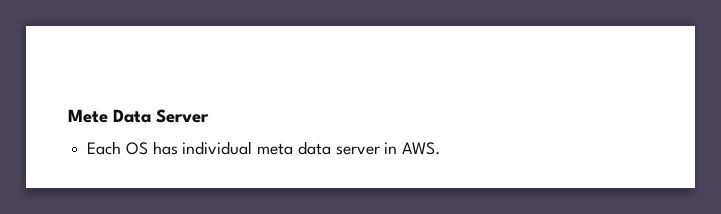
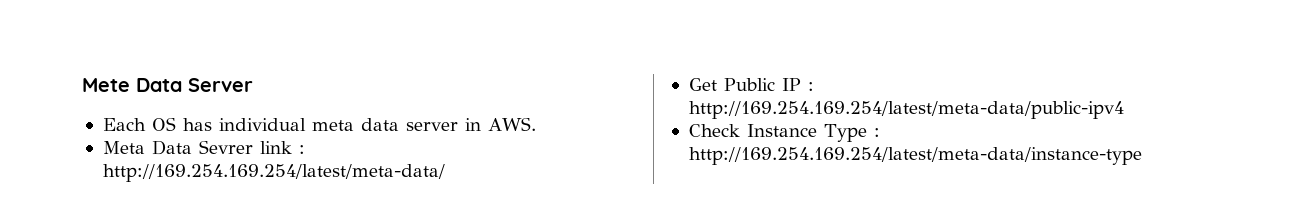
(441, 148) none -> [102,140,305,155] [102,164,445,182] [688,78,814,91] [688,101,1124,119] [688,124,880,142] [688,147,1142,165] // Meta Data Sevrer link : http://169.254.169.254/latest/meta-data/ // Get Public IP : http://169.254.169.254/latest/meta-data/public-ipv4 // Check Instance Type : http://169.254.169.254/latest/meta-data/instance-type

